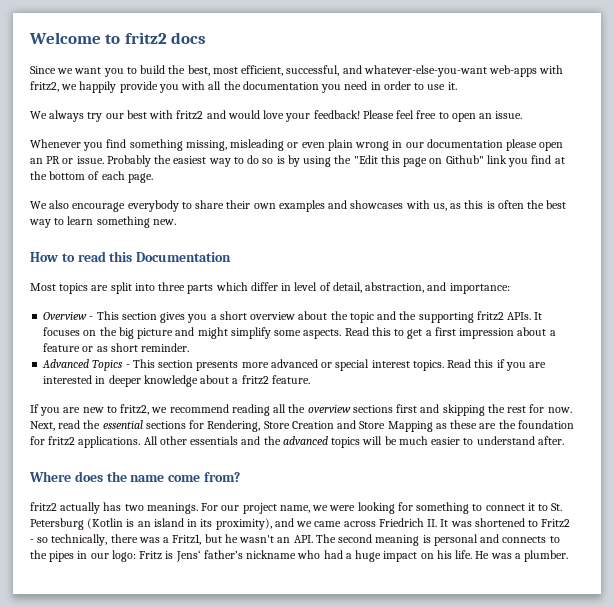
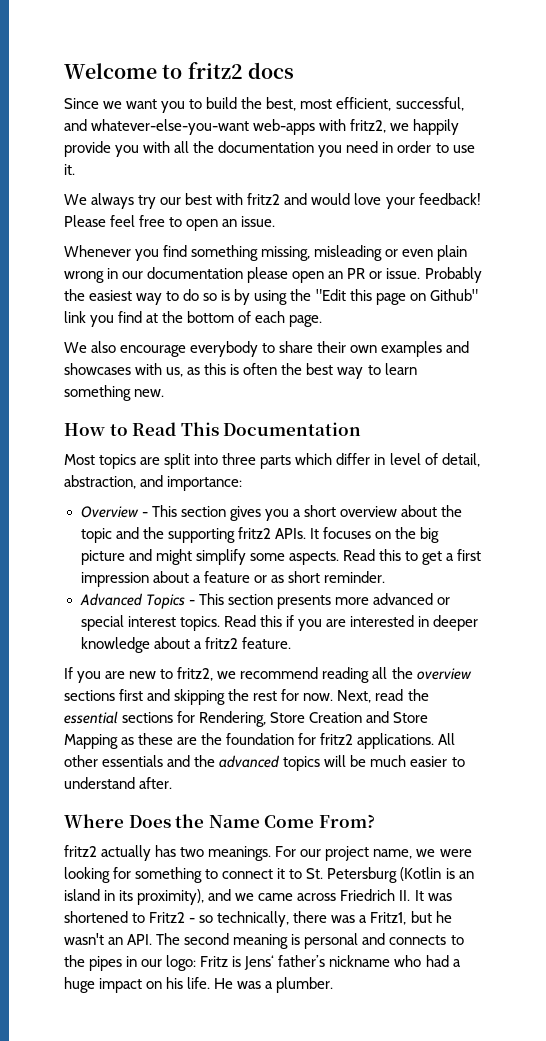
[77,251,133,262] read this -> [132,422,219,436] Read This
[74,471,240,482] does the name come from? -> [128,814,375,828] Does the Name Come From?

